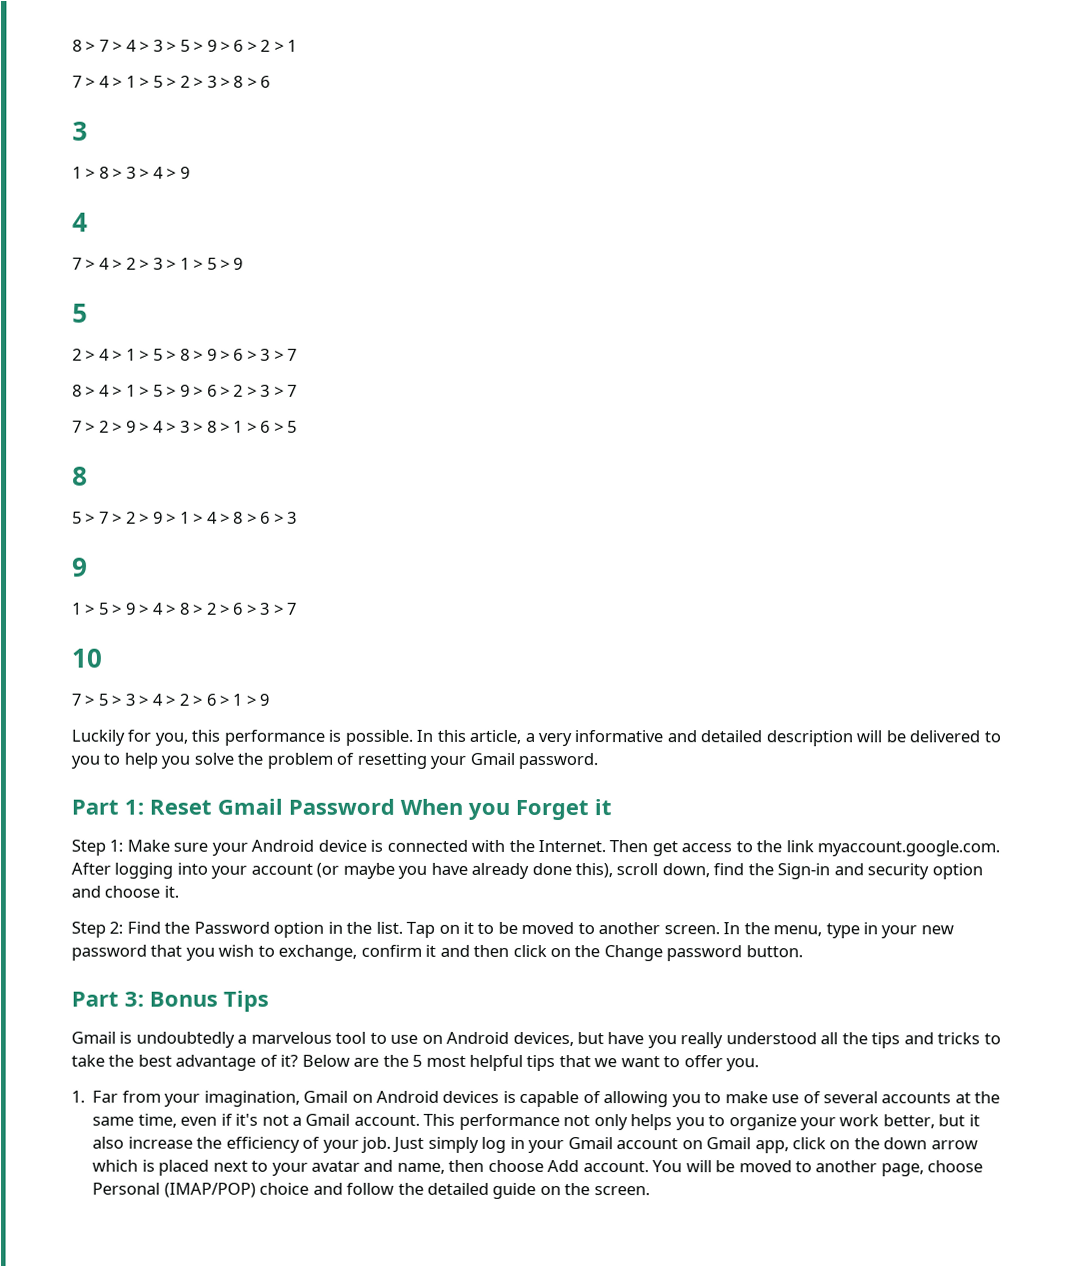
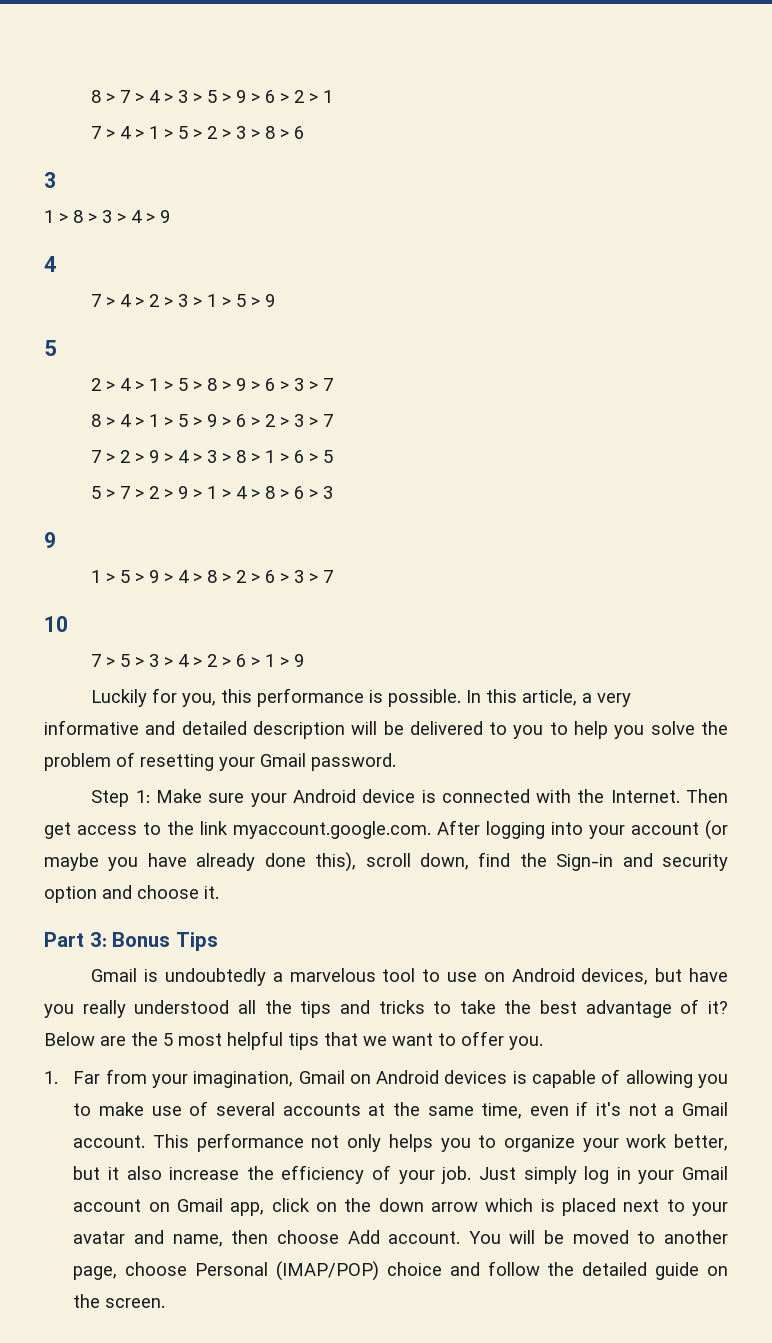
[72,466,88,486] // 8 -> (334, 456) none
[71,798,612,821] // Part 1: Reset Gmail Password When you Forget it -> (396, 762) none
[71,921,954,939] [71,944,803,962] // Step 2: Find the Password option in the list. Tap on it to be moved to another screen. In the menu, type in your new password that you wish to exchange, confirm it and then click on the Change password button. -> (219, 892) none

